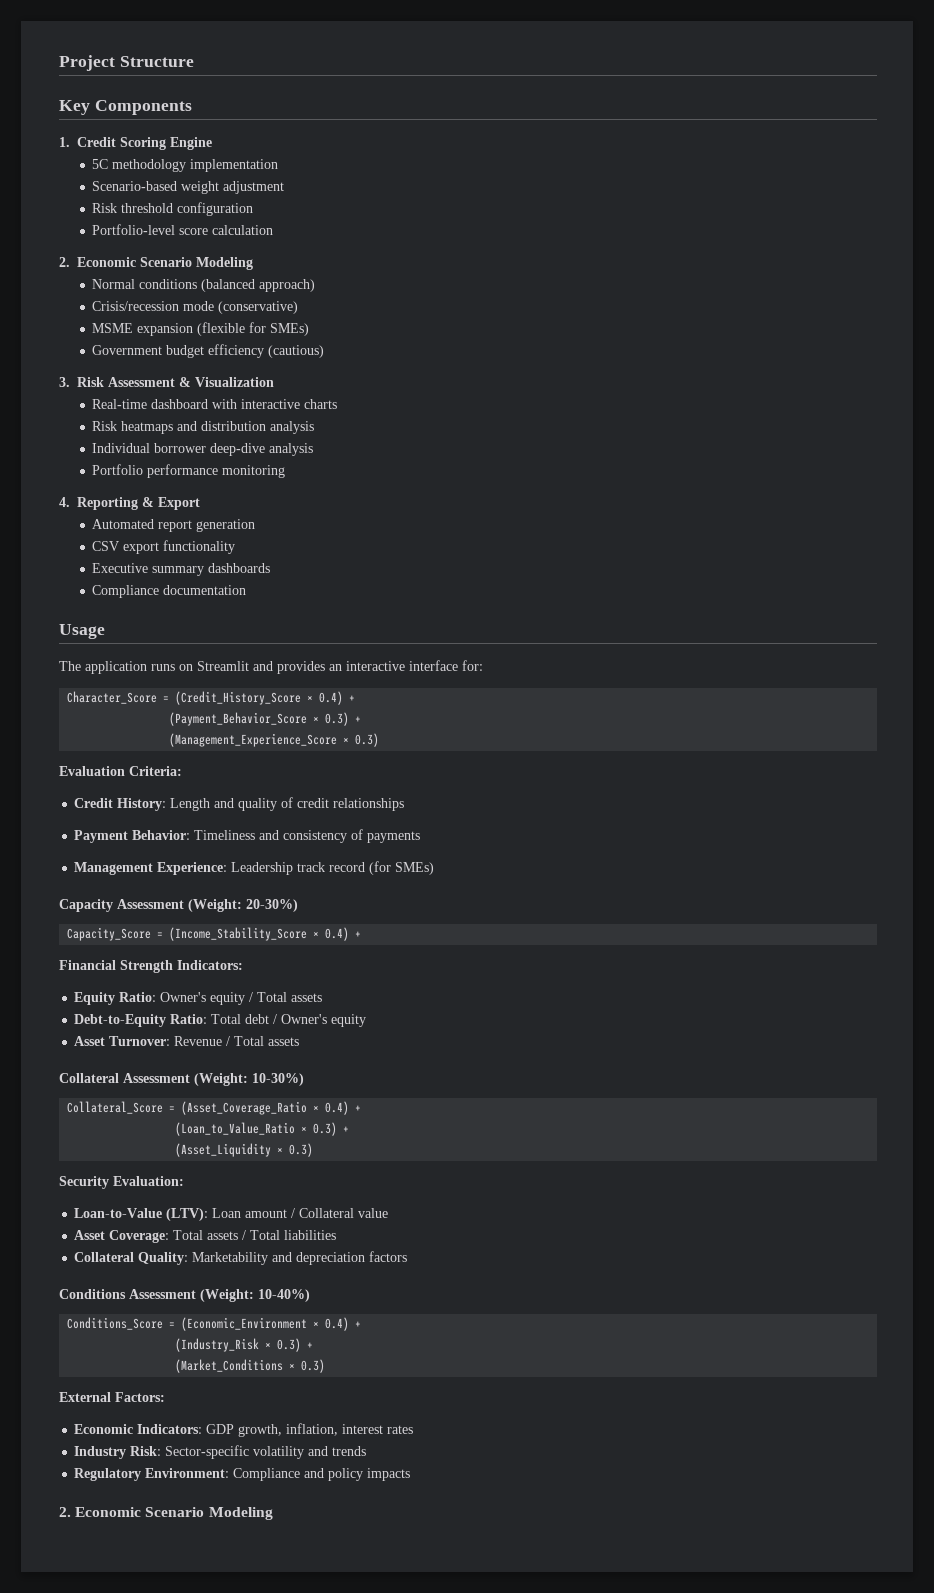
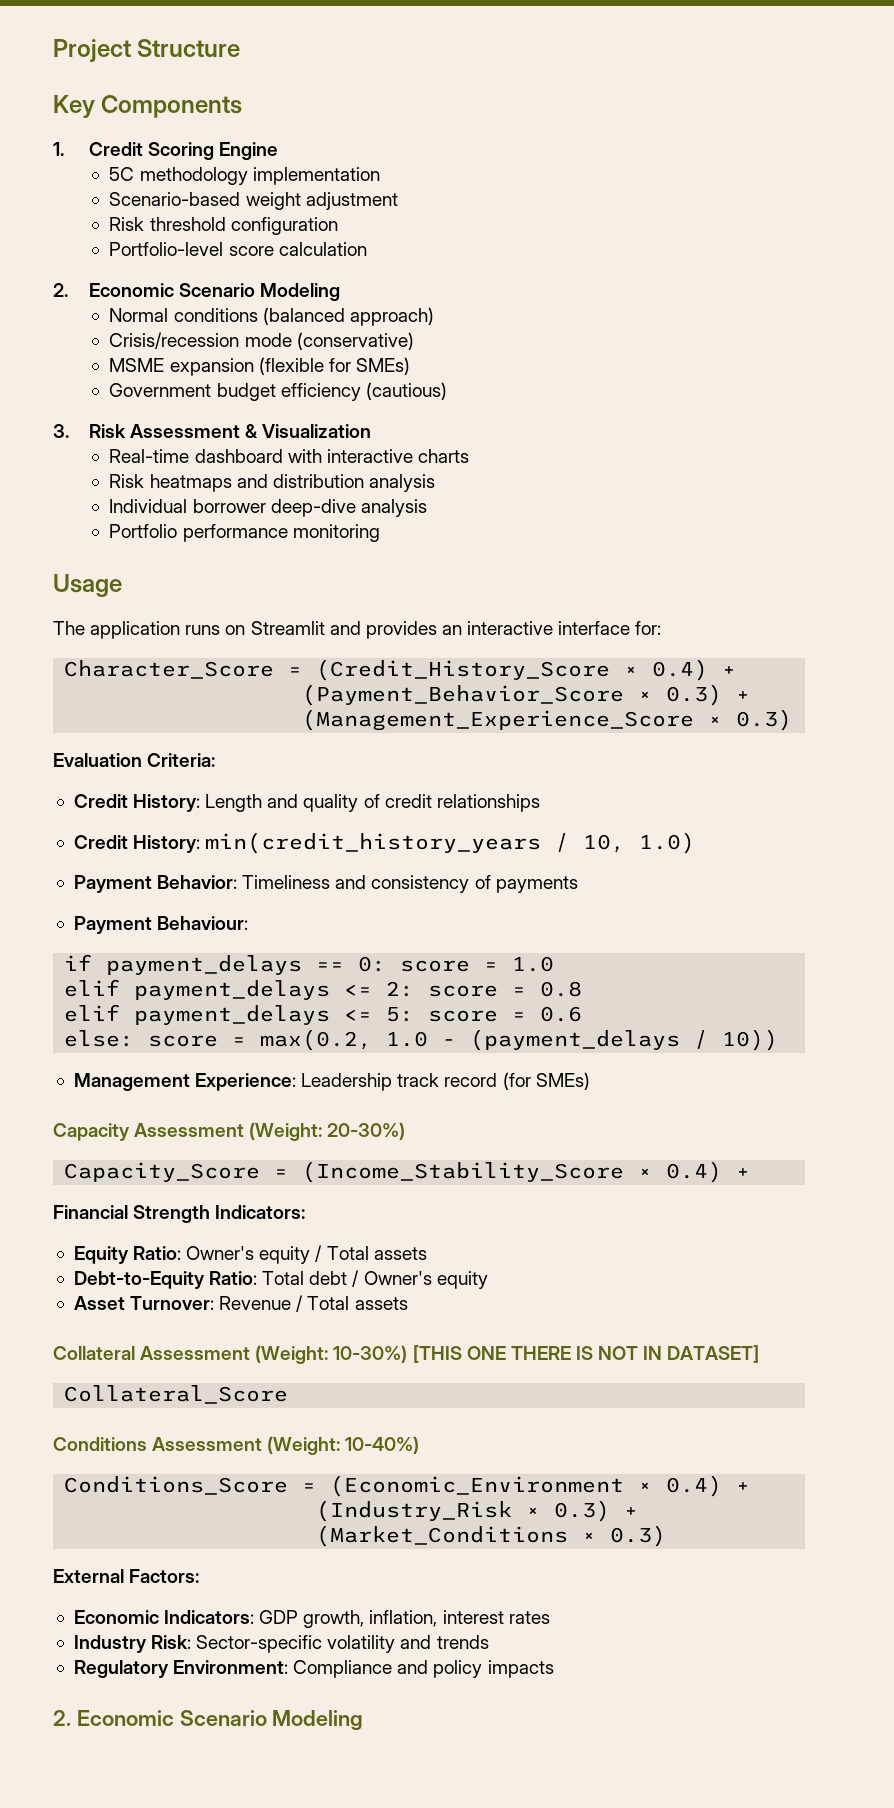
[59,497,200,510] [92,519,256,532] [92,540,236,554] [92,563,271,576] [92,585,247,598] // 4. Reporting & Export // Automated report generation // CSV export functionality // Executive summary dashboards // Compliance documentation -> (380, 533) none
(405, 804) none -> [73,832,696,854] // Credit History: min(credit_history_years / 10, 1.0)
(421, 837) none -> [73,916,249,934] [64,954,555,975] [64,979,583,1000] [64,1004,583,1025] [64,1029,779,1051] // Payment Behaviour: // if payment_delays == 0: score = 1.0 // elif payment_delays <= 2: score = 0.8 // elif payment_delays <= 5: score = 0.6 // else: score = max(0.2, 1.0 - (payment_delays / 10))
[67,1101,362,1115] [175,1122,350,1136] [175,1143,314,1157] [59,1176,184,1189] [74,1208,389,1221] [74,1230,337,1243] [74,1251,408,1265] // Collateral_Score = (Asset_Coverage_Ratio × 0.4) + // (Loan_to_Value_Ratio × 0.3) + // (Asset_Liquidity × 0.3) // Security Evaluation: // Loan-to-Value (LTV): Loan amount / Collateral value // Asset Coverage: Total assets / Total liabilities // Collateral Quality: Marketability and depreciation factors -> [412,1345,760,1363] [64,1385,289,1404] [THIS ONE THERE IS NOT IN DATASET] // Collateral_Score

